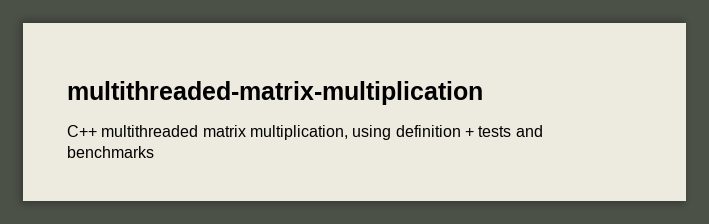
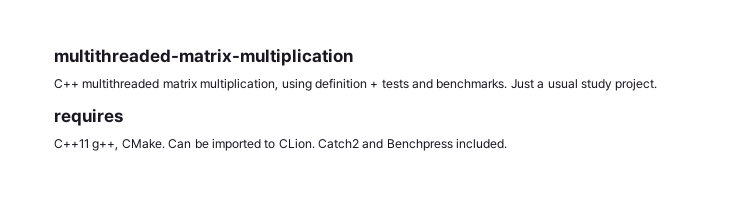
[67,146,154,158] benchmarks -> [436,78,658,91] [54,108,123,126] [54,138,508,151] benchmarks. Just a usual study project. // requires // C++11 g++, CMake. Can be imported to CLion. Catch2 and Benchpress included.

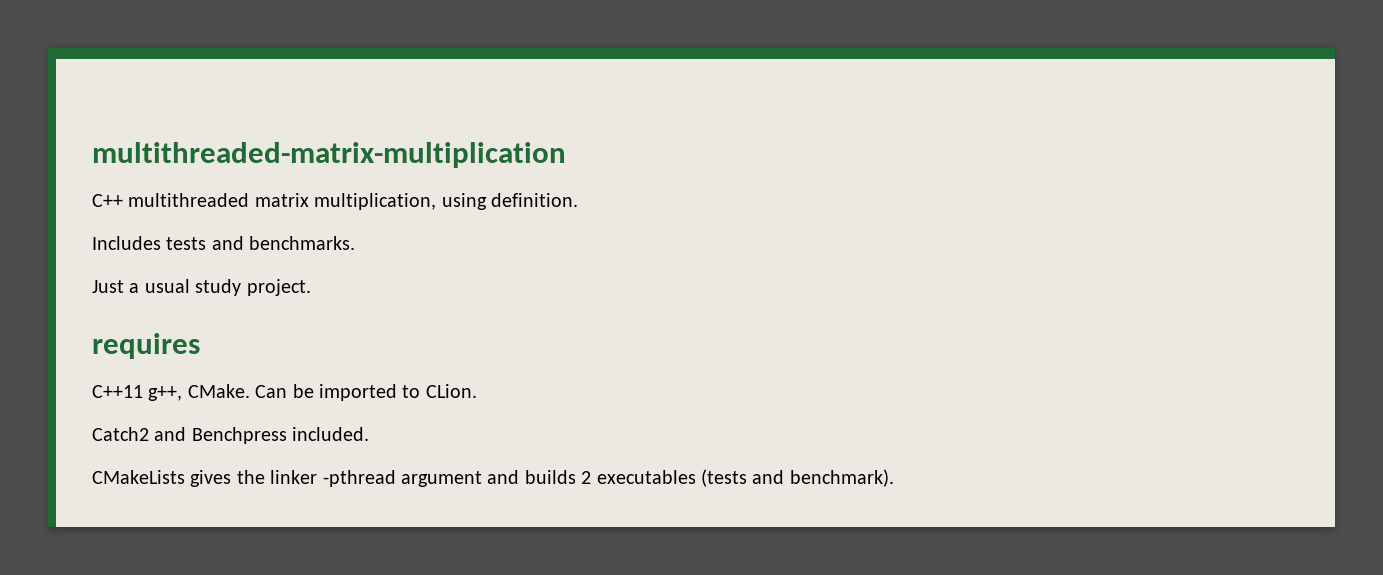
[314,78,379,89] definition + -> [491,193,578,207] [92,236,161,250] definition. // Includes
(508, 84) none -> (356, 243) //
(315, 143) none -> (477, 391) //
(508, 143) none -> [92,469,894,487] // CMakeLists gives the linker -pthread argument and builds 2 executables (tests and benchmark).

